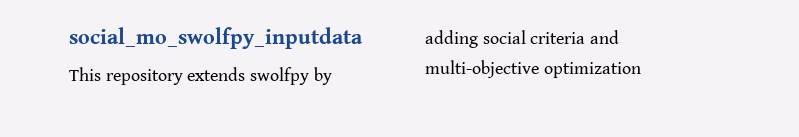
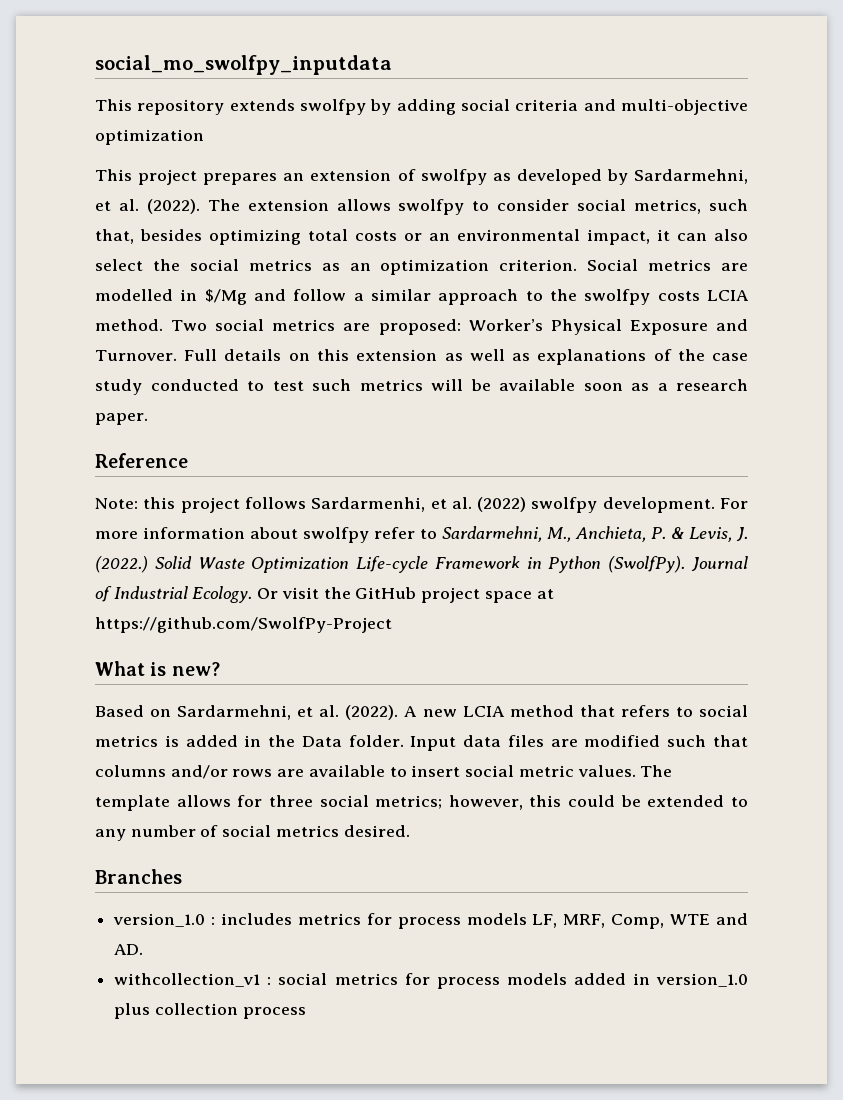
(641, 70) none -> [95,169,749,185] [95,199,748,215] [95,229,748,245] [95,259,748,275] [95,289,749,305] [95,319,748,335] [95,349,749,365] [95,379,748,395] [95,413,148,425] [95,453,188,468] [95,497,748,513] [95,526,748,543] [95,556,749,573] [95,586,554,603] [95,617,392,633] [95,661,220,676] [95,705,749,720] [95,735,748,751] [95,765,673,779] [95,795,748,811] [95,825,410,841] [95,869,182,884] [113,913,748,929] [114,944,144,955] [114,973,748,989] [114,1003,306,1019] // This project prepares an extension of swolfpy as developed by Sardarmehni, et al. (2022). The extension allows swolfpy to consider social metrics, such that, besides optimizing total costs or an environmental impact, it can also select the social metrics as an optimization criterion. Social metrics are modelled in $/Mg and follow a similar approach to the swolfpy costs LCIA method. Two social metrics are proposed: Worker’s Physical Exposure and Turnover. Full details on this extension as well as explanations of the case study conducted to test such metrics will be available soon as a research paper. // Reference // Note: this project follows Sardarmenhi, et al. (2022) swolfpy development. For more information about swolfpy refer to Sardarmehni, M., Anchieta, P. & Levis, J. (2022.) Solid Waste Optimization Life-cycle Framework in Python (SwolfPy). Journal of Industrial Ecology. Or visit the GitHub project space at https://github.com/SwolfPy-Project // What is new? // Based on Sardarmehni, et al. (2022). A new LCIA method that refers to social metrics is added in the Data folder. Input data files are modified such that columns and/or rows are available to insert social metric values. The template allows for three social metrics; however, this could be extended to any number of social metrics desired. // Branches // version_1.0 : includes metrics for process models LF, MRF, Comp, WTE and AD. // withcollection_v1 : social metrics for process models added in version_1.0 plus collection process

